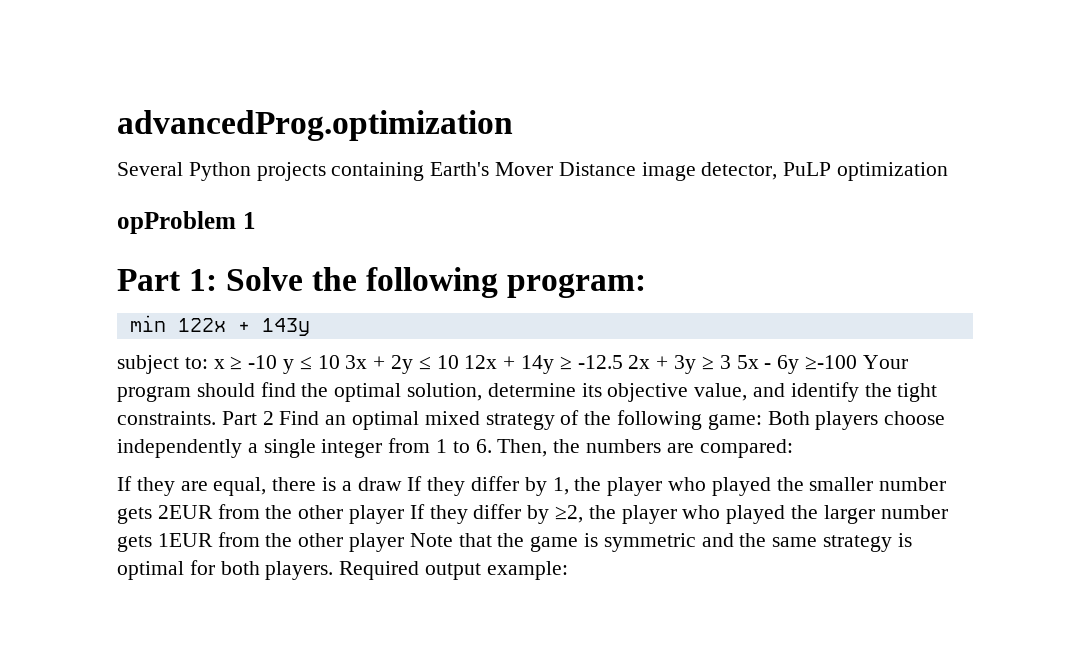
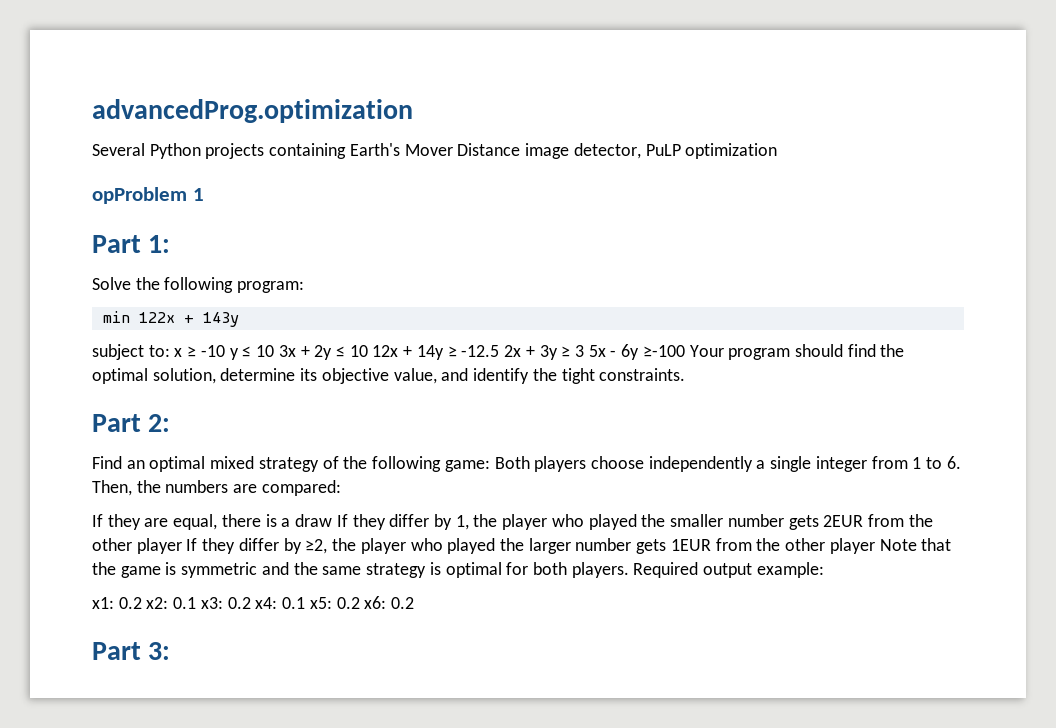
(218, 280) none -> (171, 244) //
[221,411,274,425] Part 2 -> [92,414,171,432] // Part 2: //
(568, 570) none -> [92,596,414,609] [92,642,171,660] // x1: 0.2 x2: 0.1 x3: 0.2 x4: 0.1 x5: 0.2 x6: 0.2 // Part 3:

